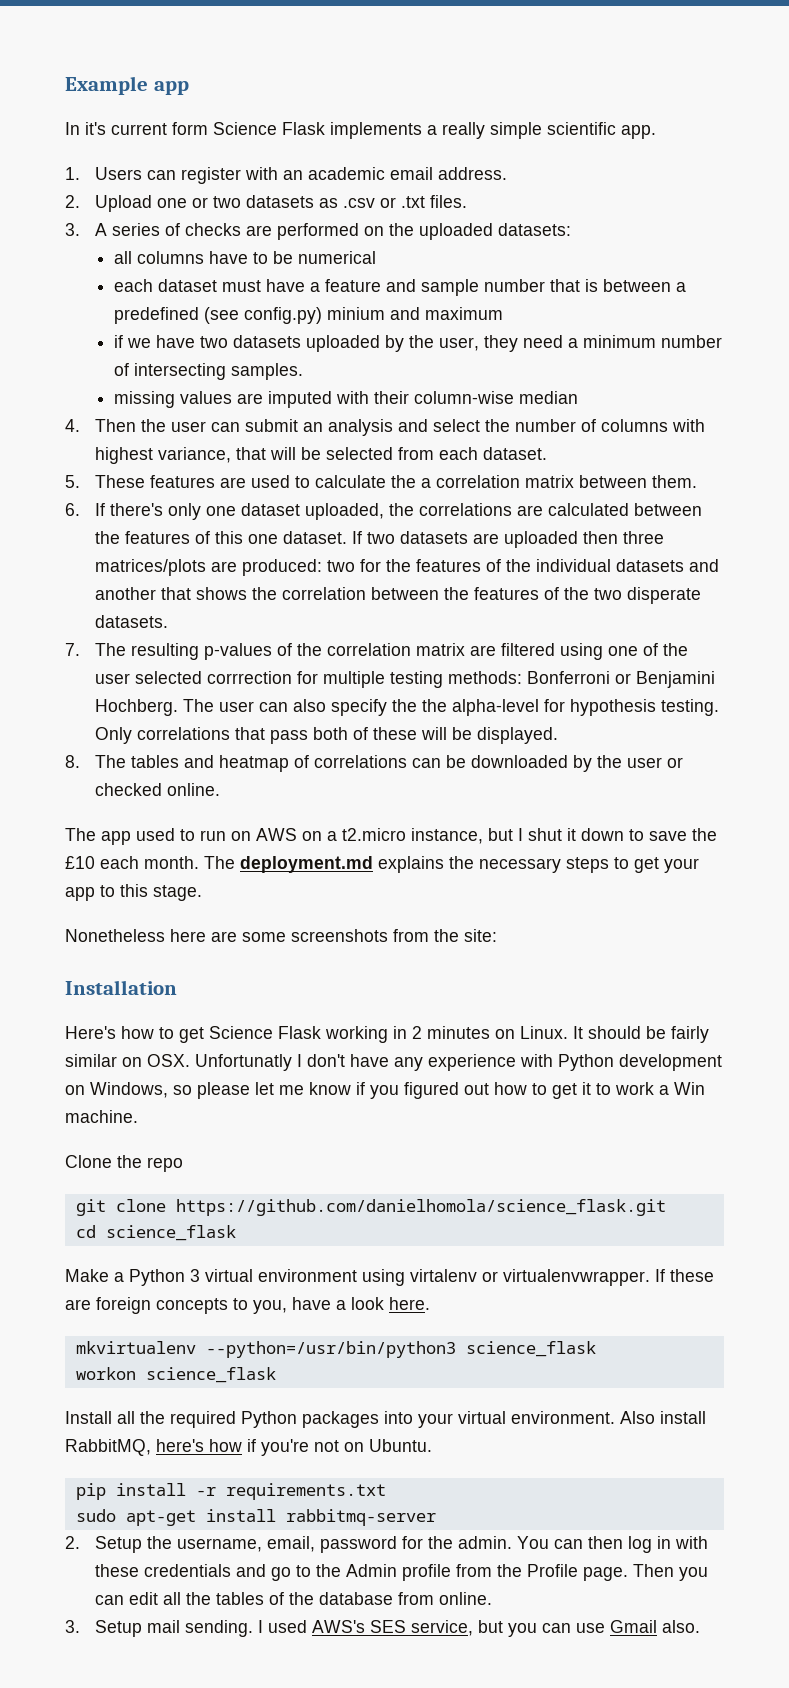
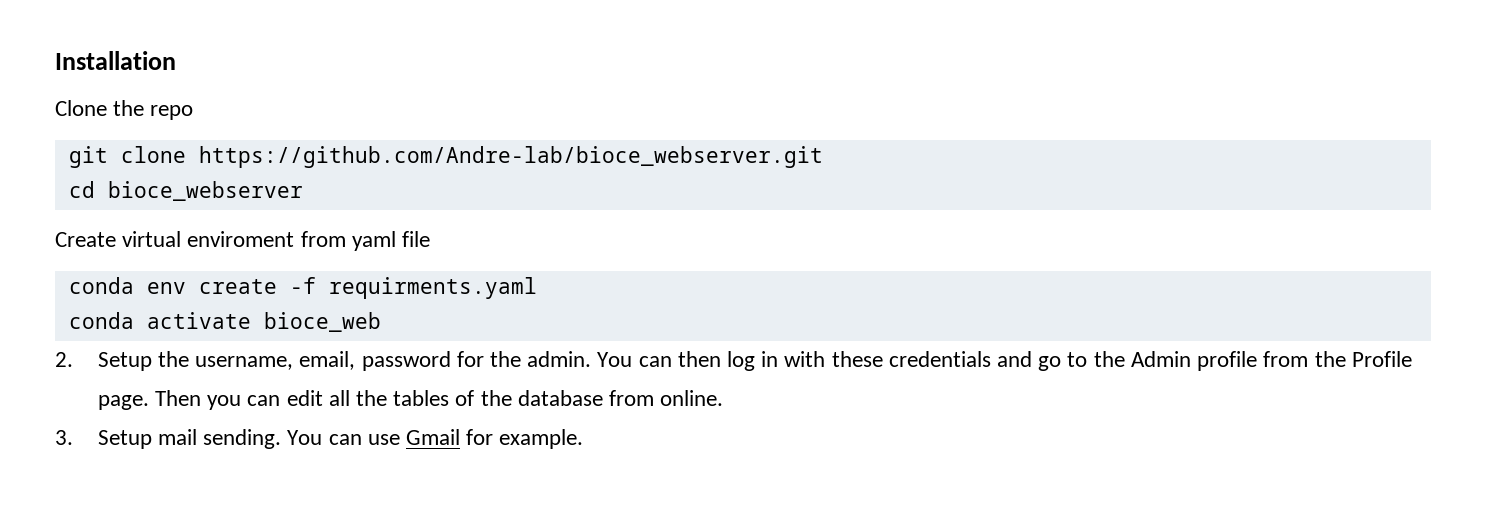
[65,76,189,95] [65,122,656,139] [65,167,507,184] [65,195,467,212] [65,223,571,240] [114,251,377,264] [114,279,687,296] [114,307,504,324] [114,335,723,352] [114,363,304,380] [114,391,579,408] [65,419,705,436] [94,447,547,464] [65,475,697,488] [65,503,702,520] [94,531,664,548] [94,559,719,576] [94,587,701,604] [94,615,168,628] [65,643,688,660] [94,671,715,688] [94,699,719,716] [94,727,558,744] [65,755,683,772] [94,783,220,796] [65,828,717,845] [65,856,699,873] [65,884,202,901] [65,929,497,942] [65,980,177,995] [65,1026,709,1043] [65,1054,722,1071] [65,1082,705,1099] [65,1110,138,1123] Example app // In it's current form Science Flask implements a really simple scientific app. // 1. Users can register with an academic email address. // 2. Upload one or two datasets as .csv or .txt files. // 3. A series of checks are performed on the uploaded datasets: // all columns have to be numerical // each dataset must have a feature and sample number that is between a predefined (see config.py) minium and maximum // if we have two datasets uploaded by the user, they need a minimum number of intersecting samples. // missing values are imputed with their column-wise median // 4. Then the user can submit an analysis and select the number of columns with highest variance, that will be selected from each dataset. // 5. These features are used to calculate the a correlation matrix between them. // 6. If there's only one dataset uploaded, the correlations are calculated between the features of this one dataset. If two datasets are uploaded then three matrices/plots are produced: two for the features of the individual datasets and another that shows the correlation between the features of the two disperate datasets. // 7. The resulting p-values of the correlation matrix are filtered using one of the user selected corrrection for multiple testing methods: Bonferroni or Benjamini Hochberg. The user can also specify the the alpha-level for hypothesis testing. Only correlations that pass both of these will be displayed. // 8. The tables and heatmap of correlations can be downloaded by the user or checked online. // The app used to run on AWS on a t2.micro instance, but I shut it down to save the £10 each month. The deployment.md explains the necessary steps to get your app to this stage. // Nonetheless here are some screenshots from the site: // Installation // Here's how to get Science Flask working in 2 minutes on Linux. It should be fairly similar on OSX. Unfortunatly I don't have any experience with Python development on Windows, so please let me know if you figured out how to get it to work a Win machine. -> [55,51,176,70] Installation
[175,1199,666,1216] https://github.com/danielhomola/science_flask.git -> [198,146,823,168] https://github.com/Andre-lab/bioce_webserver.git
[105,1225,236,1241] [65,1269,714,1286] [65,1297,430,1314] [75,1341,596,1358] [75,1367,276,1383] [65,1411,706,1428] [65,1439,432,1456] [75,1483,386,1500] [75,1509,436,1526] science_flask // Make a Python 3 virtual environment using virtalenv or virtualenvwrapper. If these are foreign concepts to you, have a look here. // mkvirtualenv --python=/usr/bin/python3 science_flask // workon science_flask // Install all the required Python packages into your virtual environment. Also install RabbitMQ, here's how if you're not on Ubuntu. // pip install -r requirements.txt // sudo apt-get install rabbitmq-server -> [107,181,303,201] [55,231,431,251] [68,277,537,299] [68,312,381,332] bioce_webserver // Create virtual enviroment from yaml file // conda env create -f requirments.yaml // conda activate bioce_web
[257,1620,537,1637] I used AWS's SES service, but you -> [287,430,323,445] You
[661,1620,700,1633] also. -> [466,429,584,449] for example.

